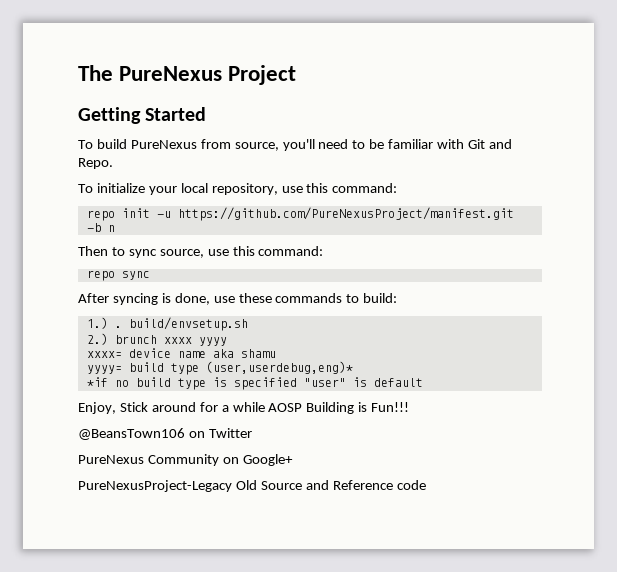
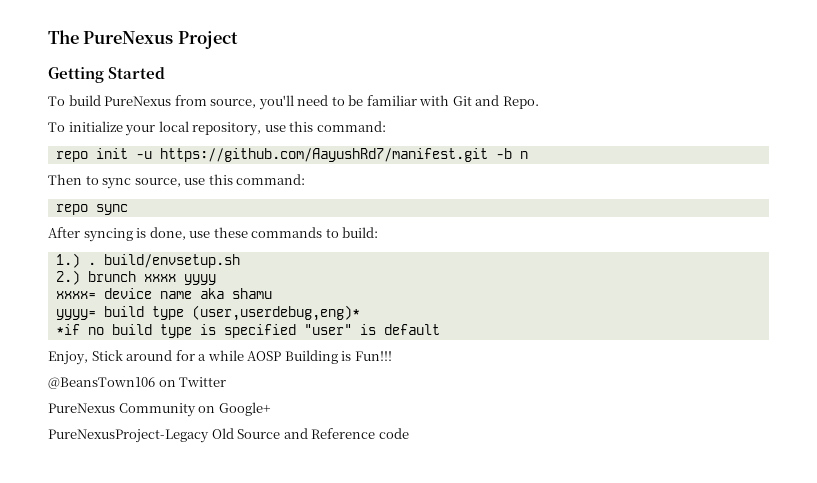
[177,207,514,221] https://github.com/PureNexusProject/manifest.git -> [159,148,488,162] https://github.com/AayushRd7/manifest.git

